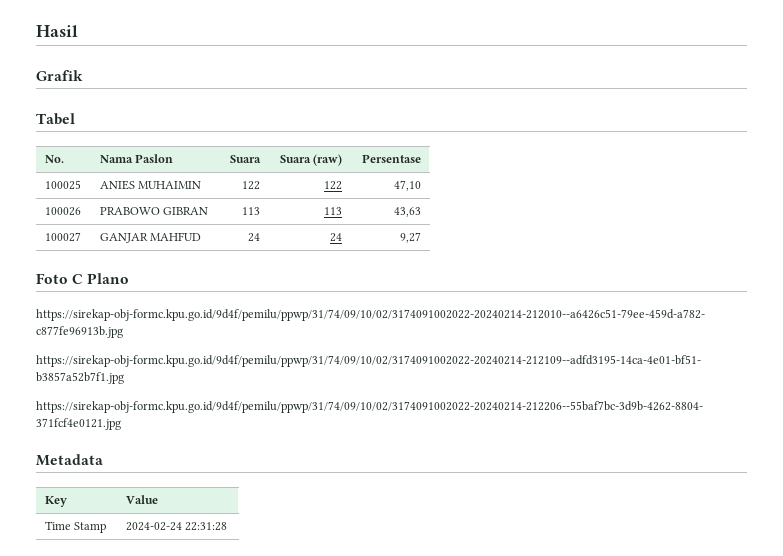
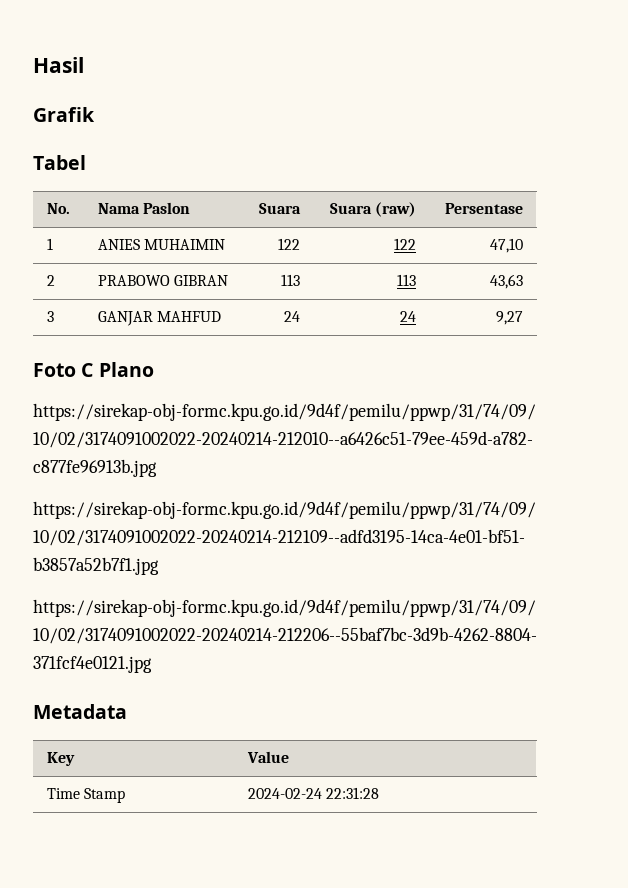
[45,180,82,190] 100025 -> [46,238,53,250] 1
[45,207,82,216] 100026 -> [46,275,55,286] 2
[45,232,82,242] 100027 -> [46,311,54,322] 3

